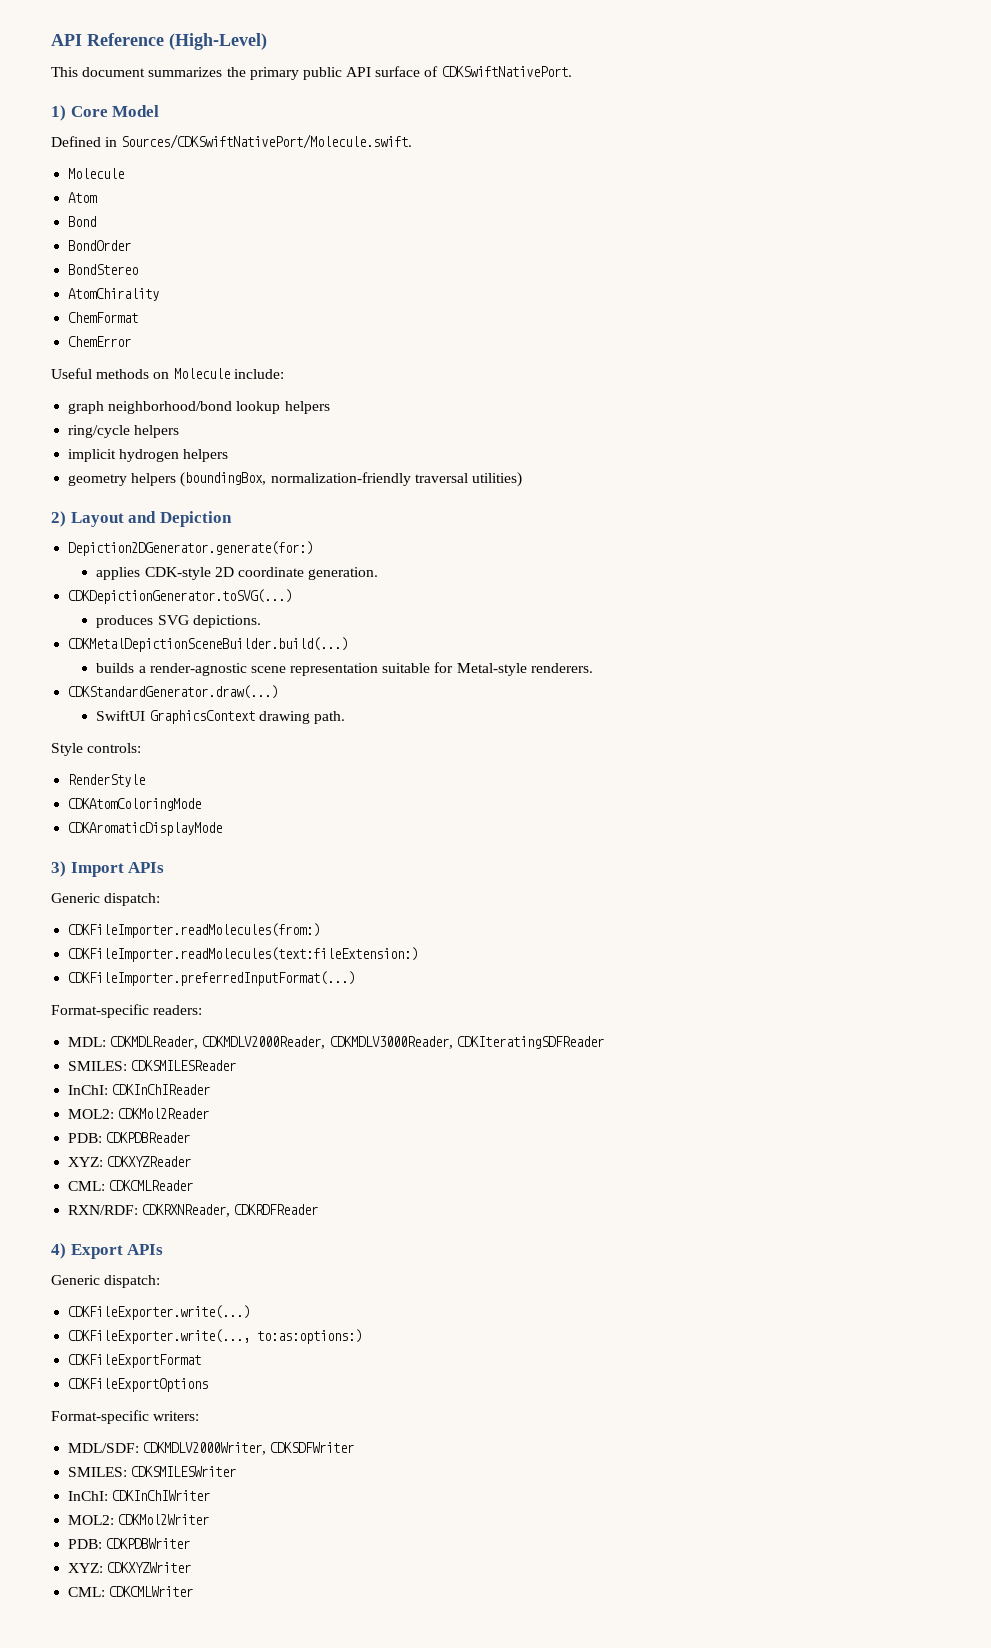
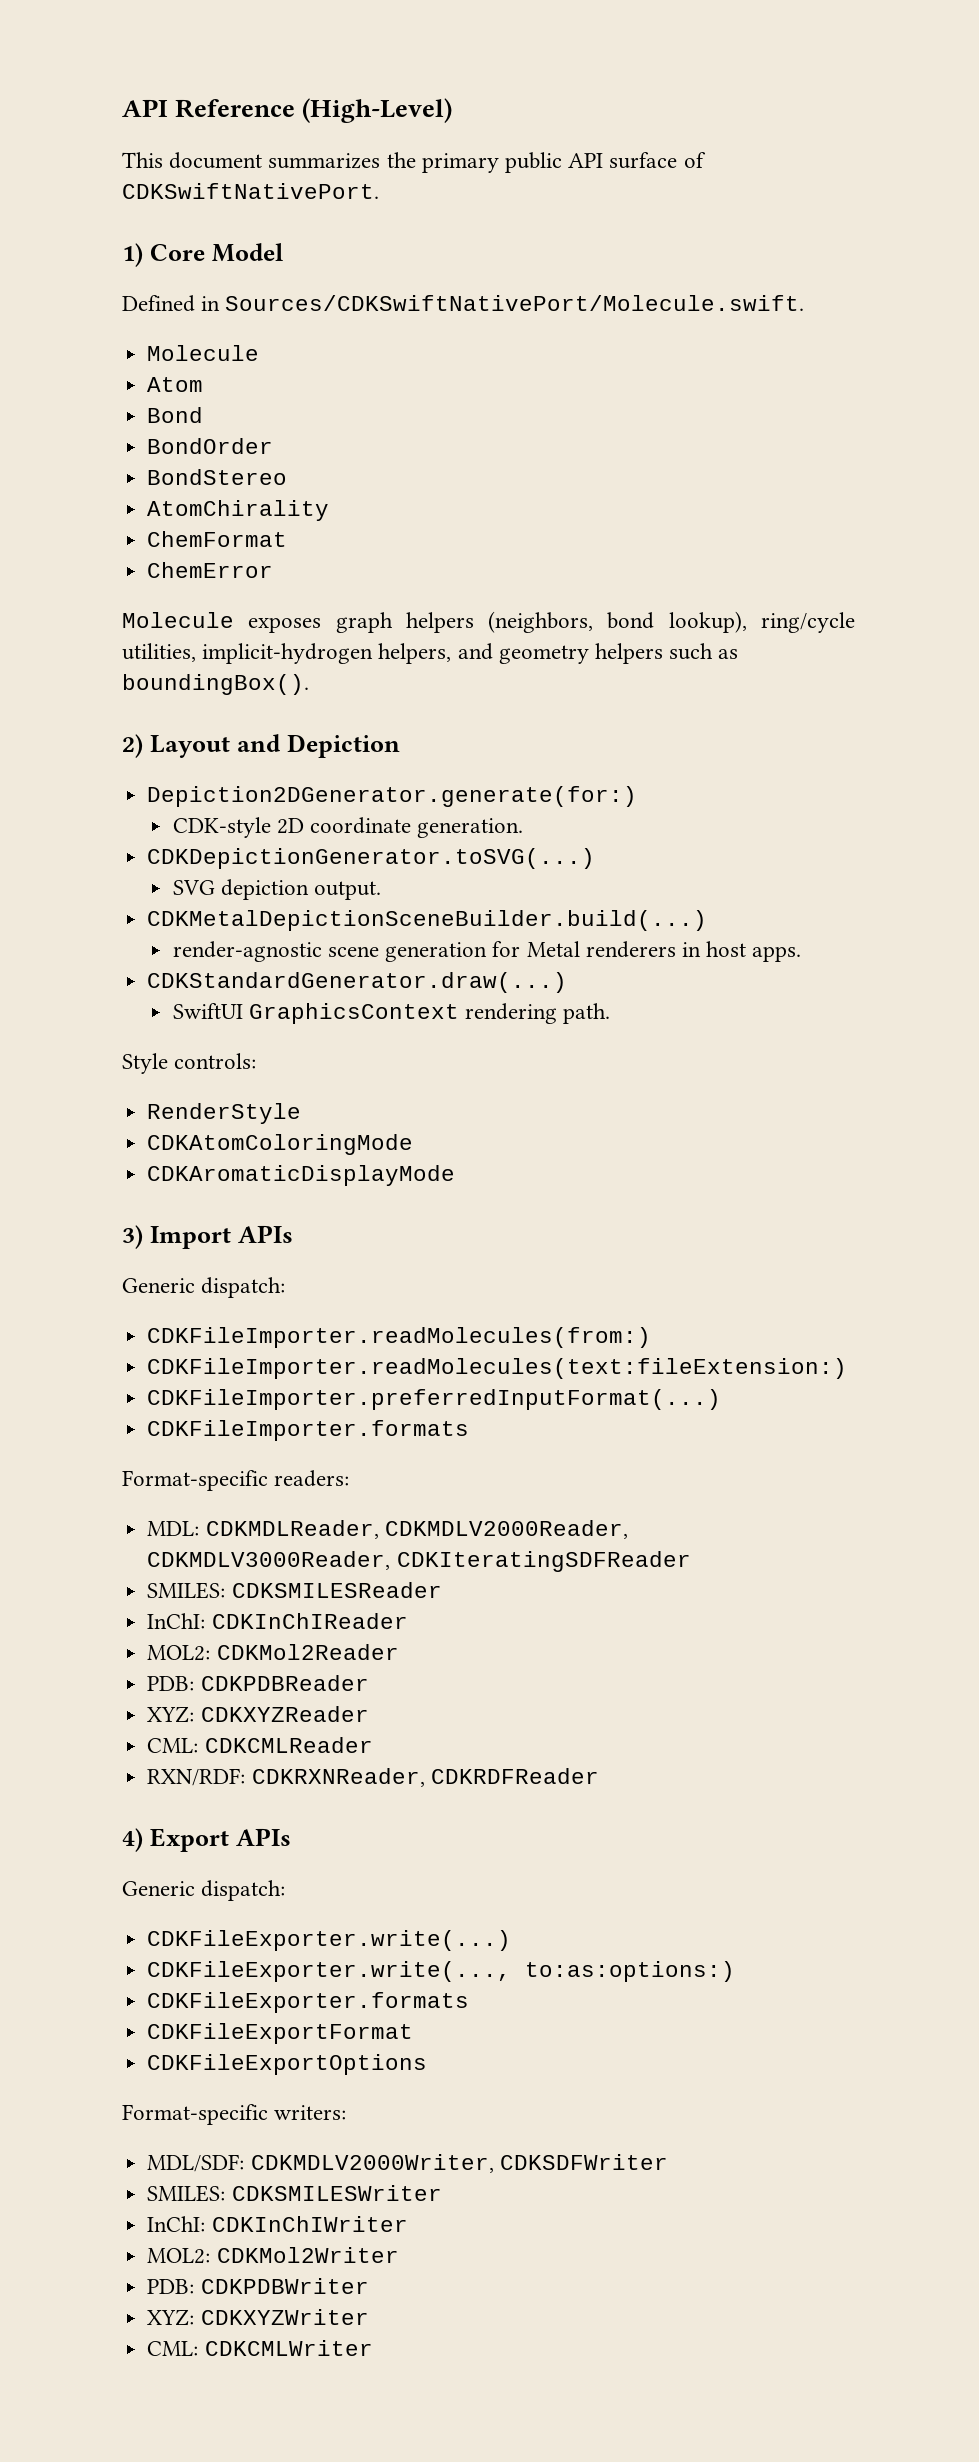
[51,368,284,379] [68,401,330,414] [68,425,180,438] [68,449,229,462] [68,472,522,487] Useful methods on Molecule include: // graph neighborhood/bond lookup helpers // ring/cycle helpers // implicit hydrogen helpers // geometry helpers (boundingBox, normalization-friendly traversal utilities) -> [122,611,855,633] [122,643,739,664] [122,674,309,695] Molecule exposes graph helpers (neighbors, bond lookup), ring/cycle utilities, implicit-hydrogen helpers, and geometry helpers such as boundingBox().
[96,567,141,580] applies -> (638, 796) none
[96,615,261,628] [68,637,349,652] [96,662,593,676] produces SVG depictions. // CDKMetalDepictionSceneBuilder.build(...) // builds a render-agnostic scene representation suitable for Metal-style renderers. -> [172,879,382,900] [147,910,708,931] [172,941,802,962] SVG depiction output. // CDKMetalDepictionSceneBuilder.build(...) // render-agnostic scene generation for Metal renderers in host apps.
[258,711,310,724] drawing -> [465,1003,558,1024] rendering
(356, 978) none -> [147,1420,470,1441] // CDKFileImporter.formats
(363, 1336) none -> [147,1992,470,2013] // CDKFileExporter.formats

